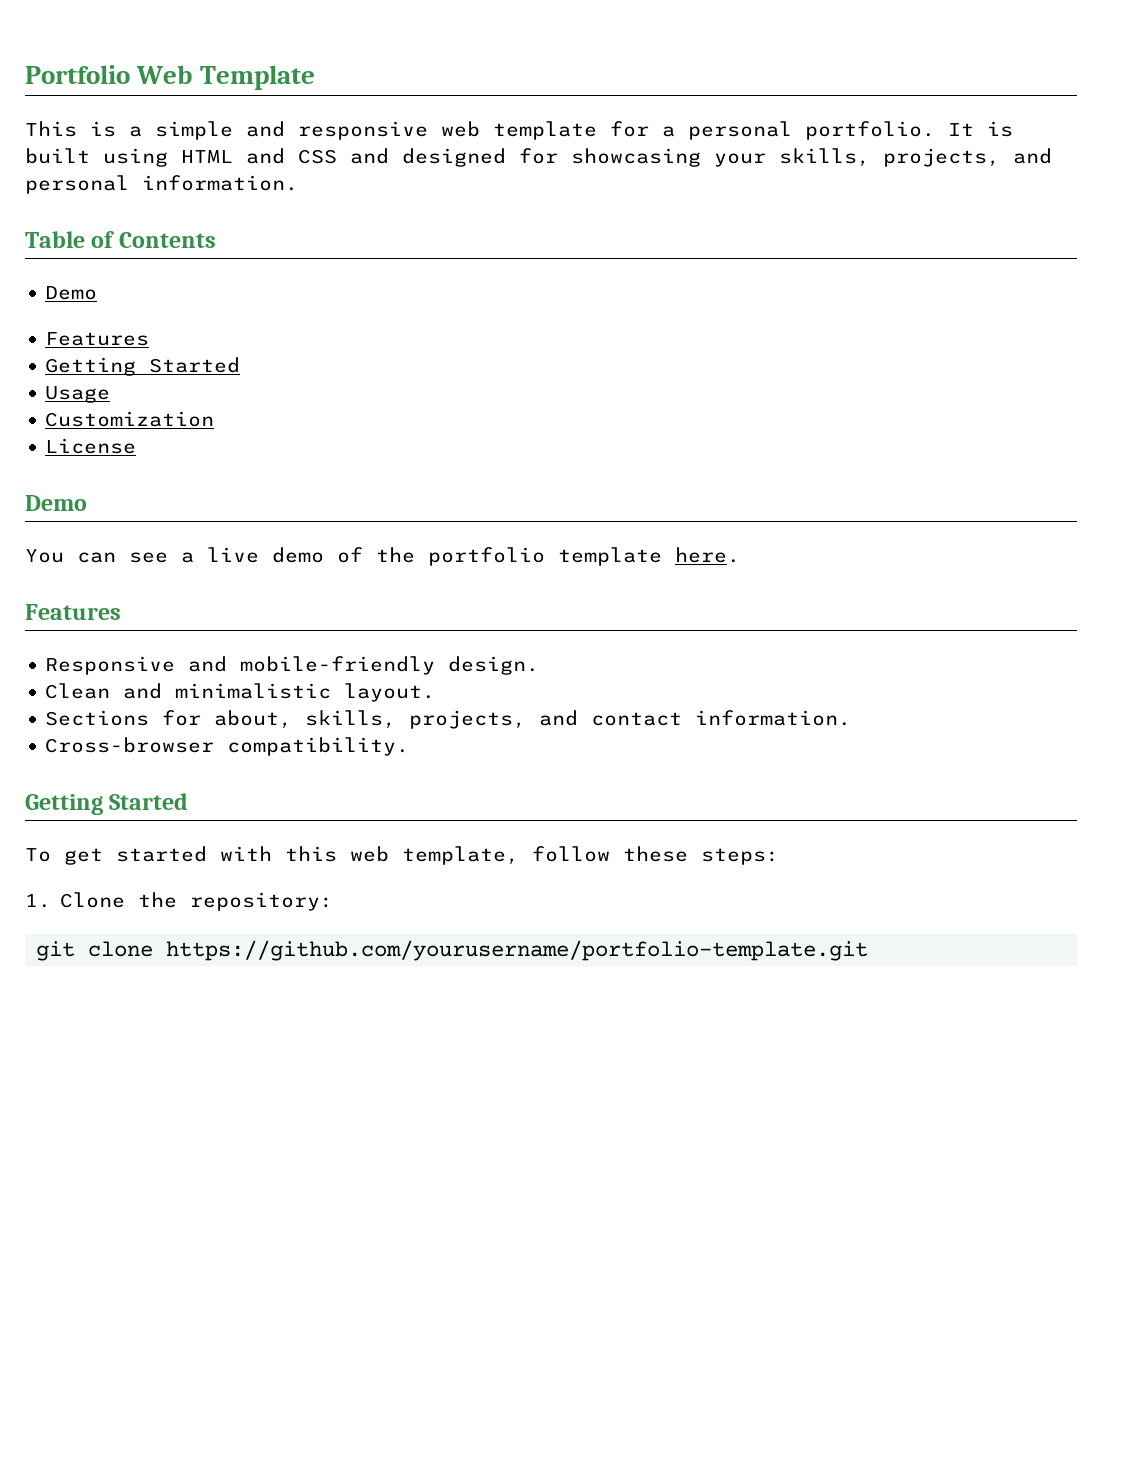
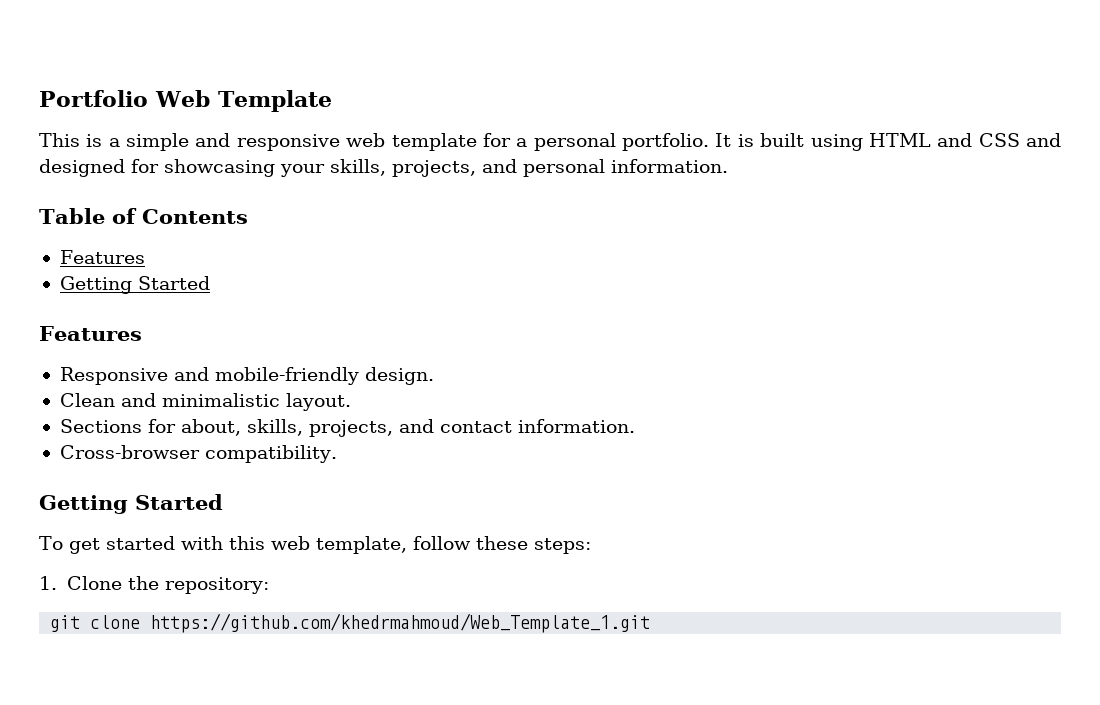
[45,286,98,300] // Demo -> (248, 216) none
[45,386,111,403] [45,411,215,427] [45,438,137,454] [25,495,87,511] [25,547,740,566] // Usage // Customization // License // Demo // You can see a live demo of the portfolio template here. -> (210, 283) none
[166,940,869,961] https://github.com/yourusername/portfolio-template.git -> [150,613,651,633] https://github.com/khedrmahmoud/Web_Template_1.git

